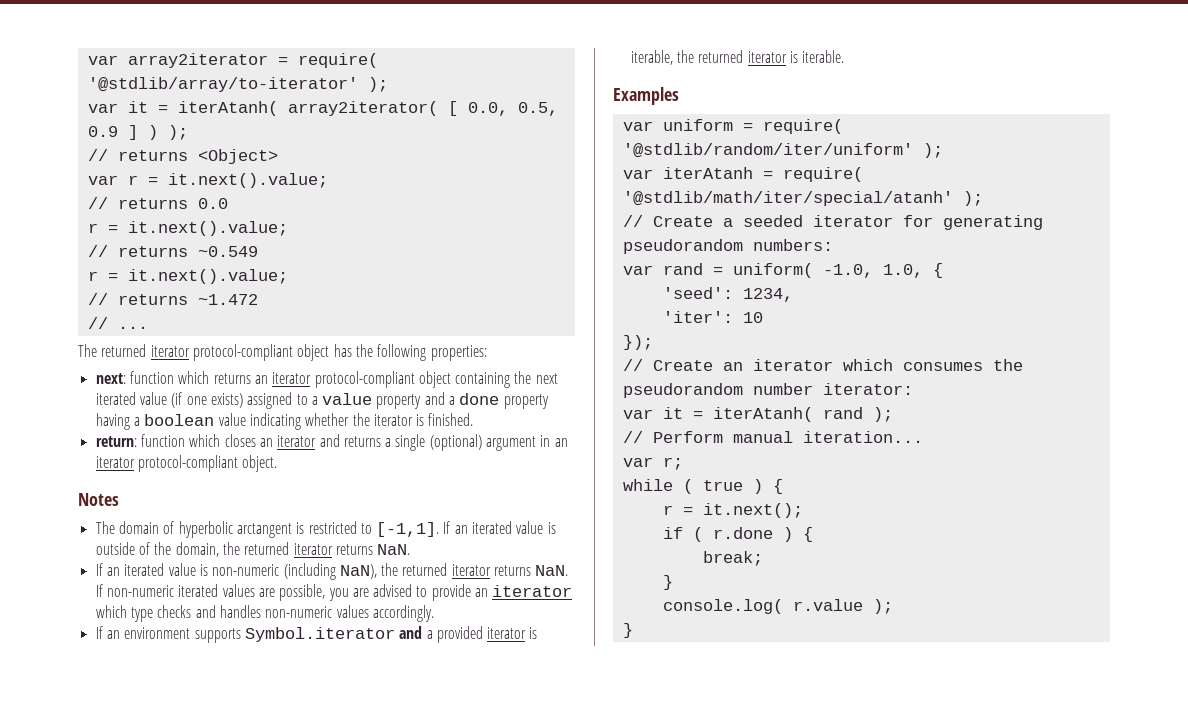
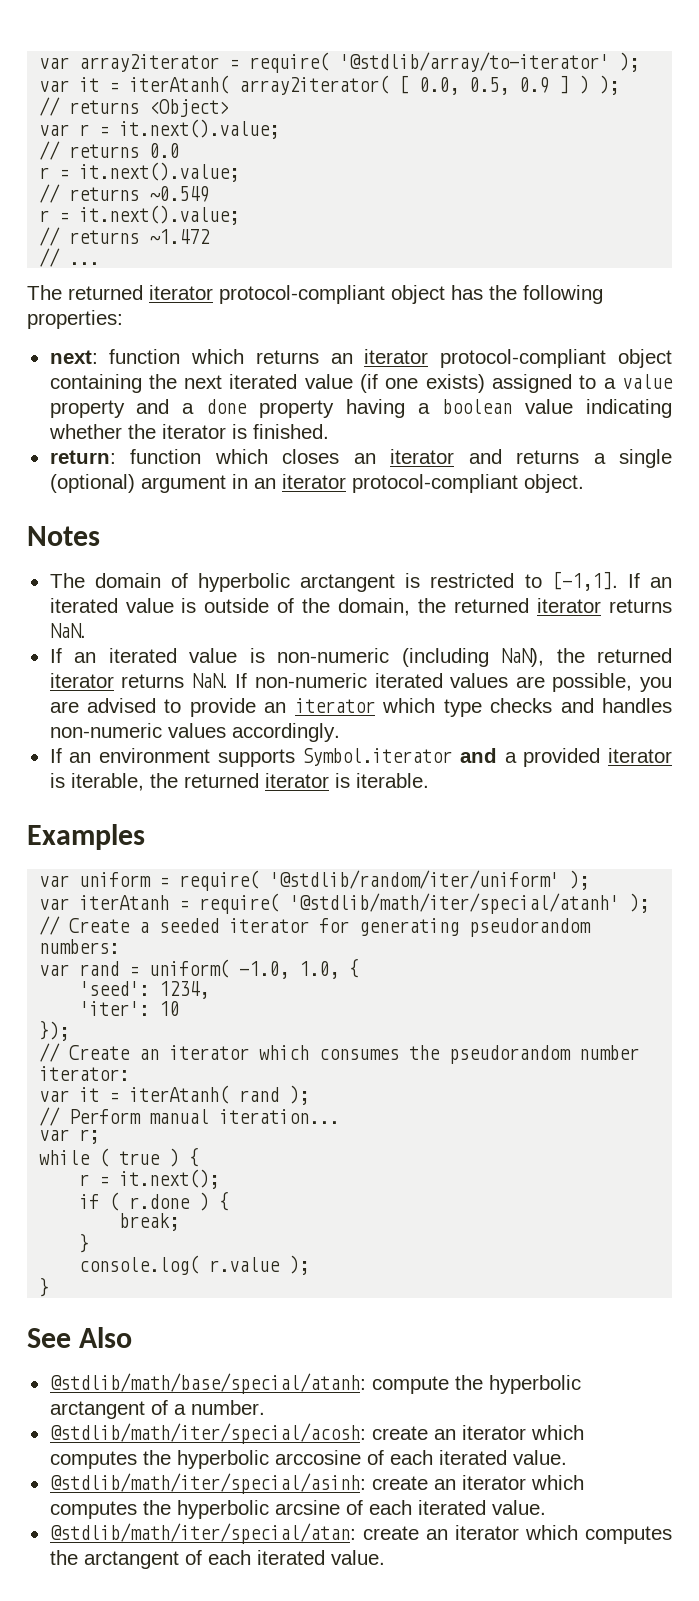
(633, 630) none -> [27,1327,132,1348] [49,1373,581,1394] [49,1400,265,1419] [49,1423,584,1444] [49,1450,567,1469] [49,1473,584,1494] [49,1500,546,1519] [49,1523,673,1544] [49,1550,385,1569] // See Also // @stdlib/math/base/special/atanh: compute the hyperbolic arctangent of a number. // @stdlib/math/iter/special/acosh: create an iterator which computes the hyperbolic arccosine of each iterated value. // @stdlib/math/iter/special/asinh: create an iterator which computes the hyperbolic arcsine of each iterated value. // @stdlib/math/iter/special/atan: create an iterator which computes the arctangent of each iterated value.

